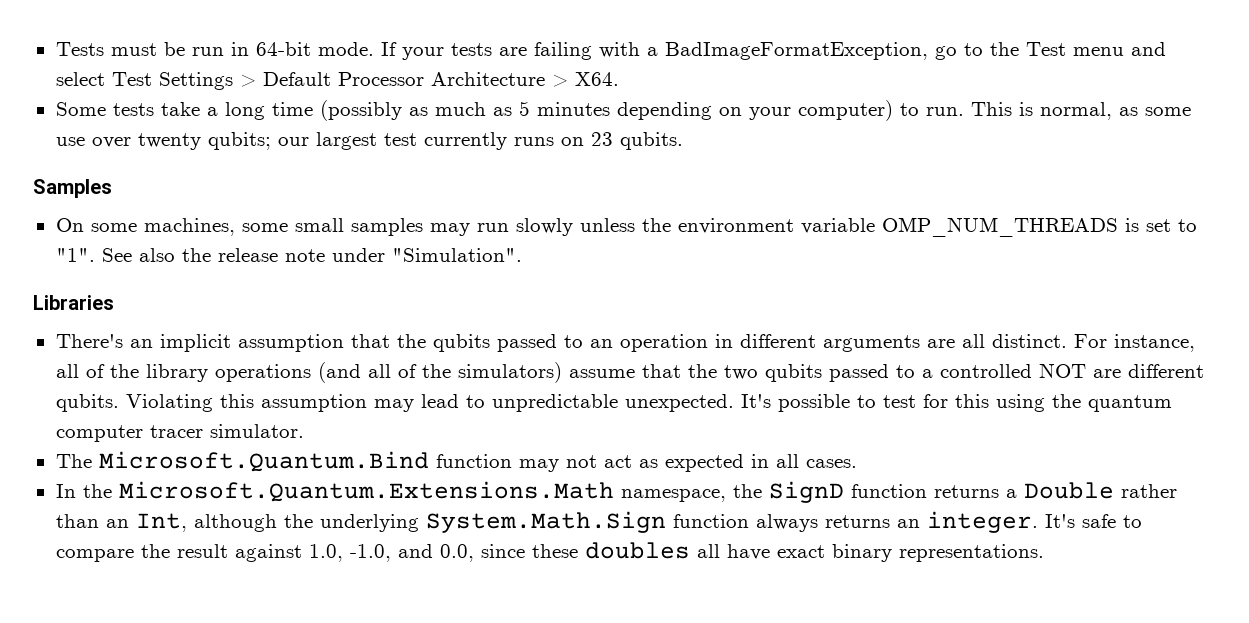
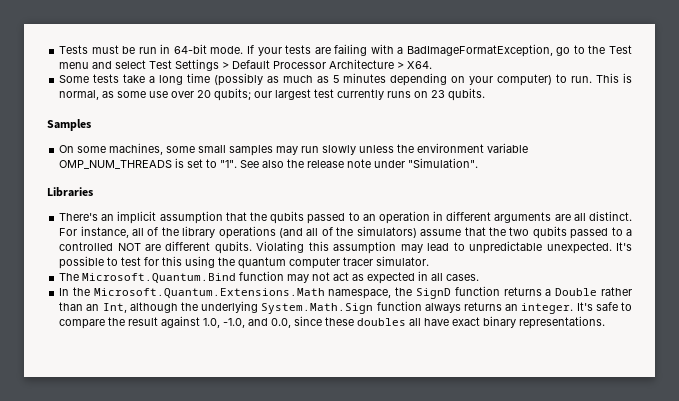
[137,133,201,150] twenty -> [197,90,212,98] 20

